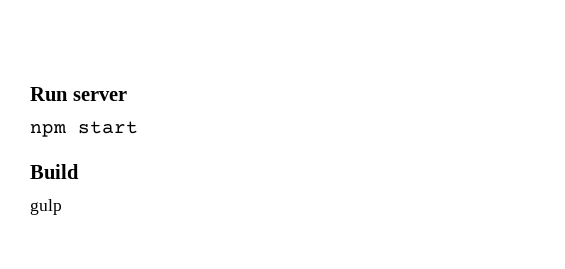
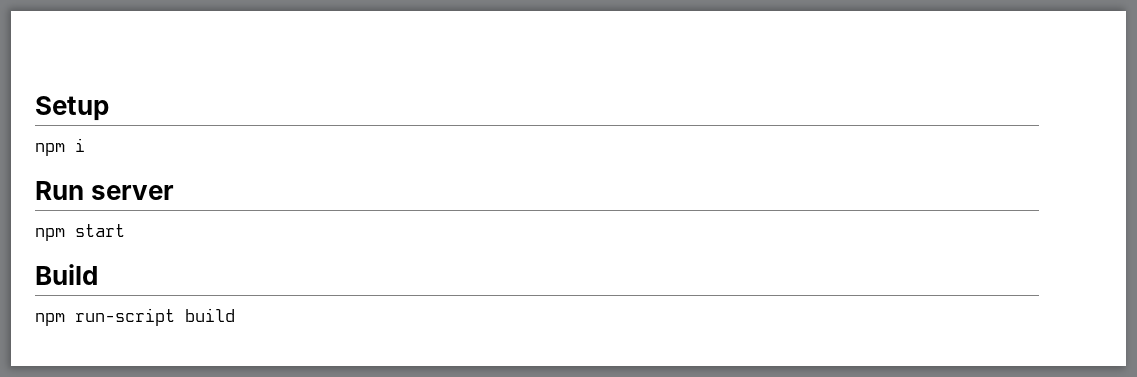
(30, 94) none -> [35,96,109,121] [35,138,85,156] Setup // npm i //
[30,199,62,215] gulp -> [35,308,235,326] npm run-script build

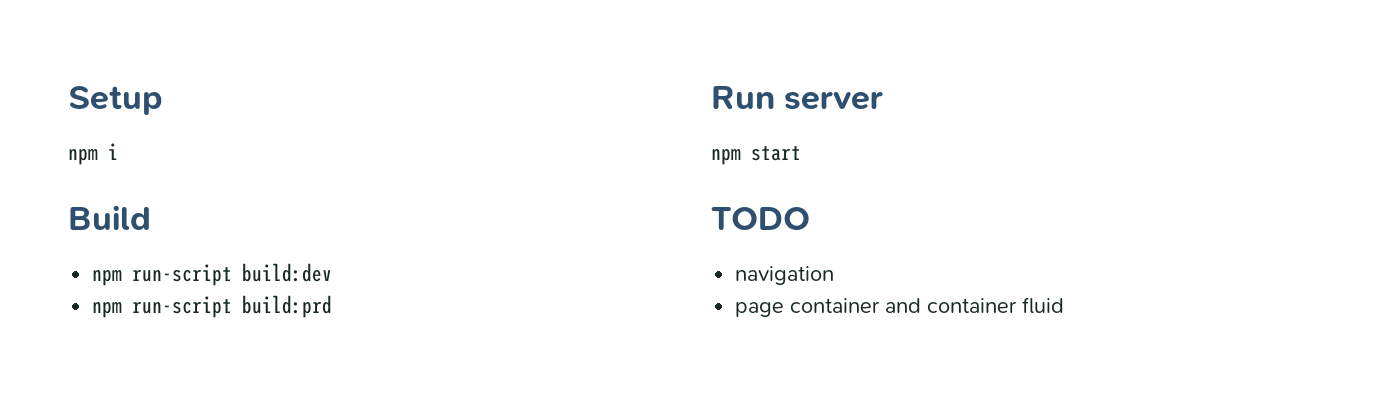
[35,181,175,200] [35,224,125,241] [35,264,98,285] [35,308,235,326] Run server // npm start // Build // npm run-script build -> [68,205,151,230] [92,263,333,286] [92,295,333,318] [711,86,884,110] [711,146,801,165] [711,207,810,230] [735,266,835,285] [735,297,1065,317] Build // npm run-script build:dev // npm run-script build:prd // Run server // npm start // TODO // navigation // page container and container fluid

